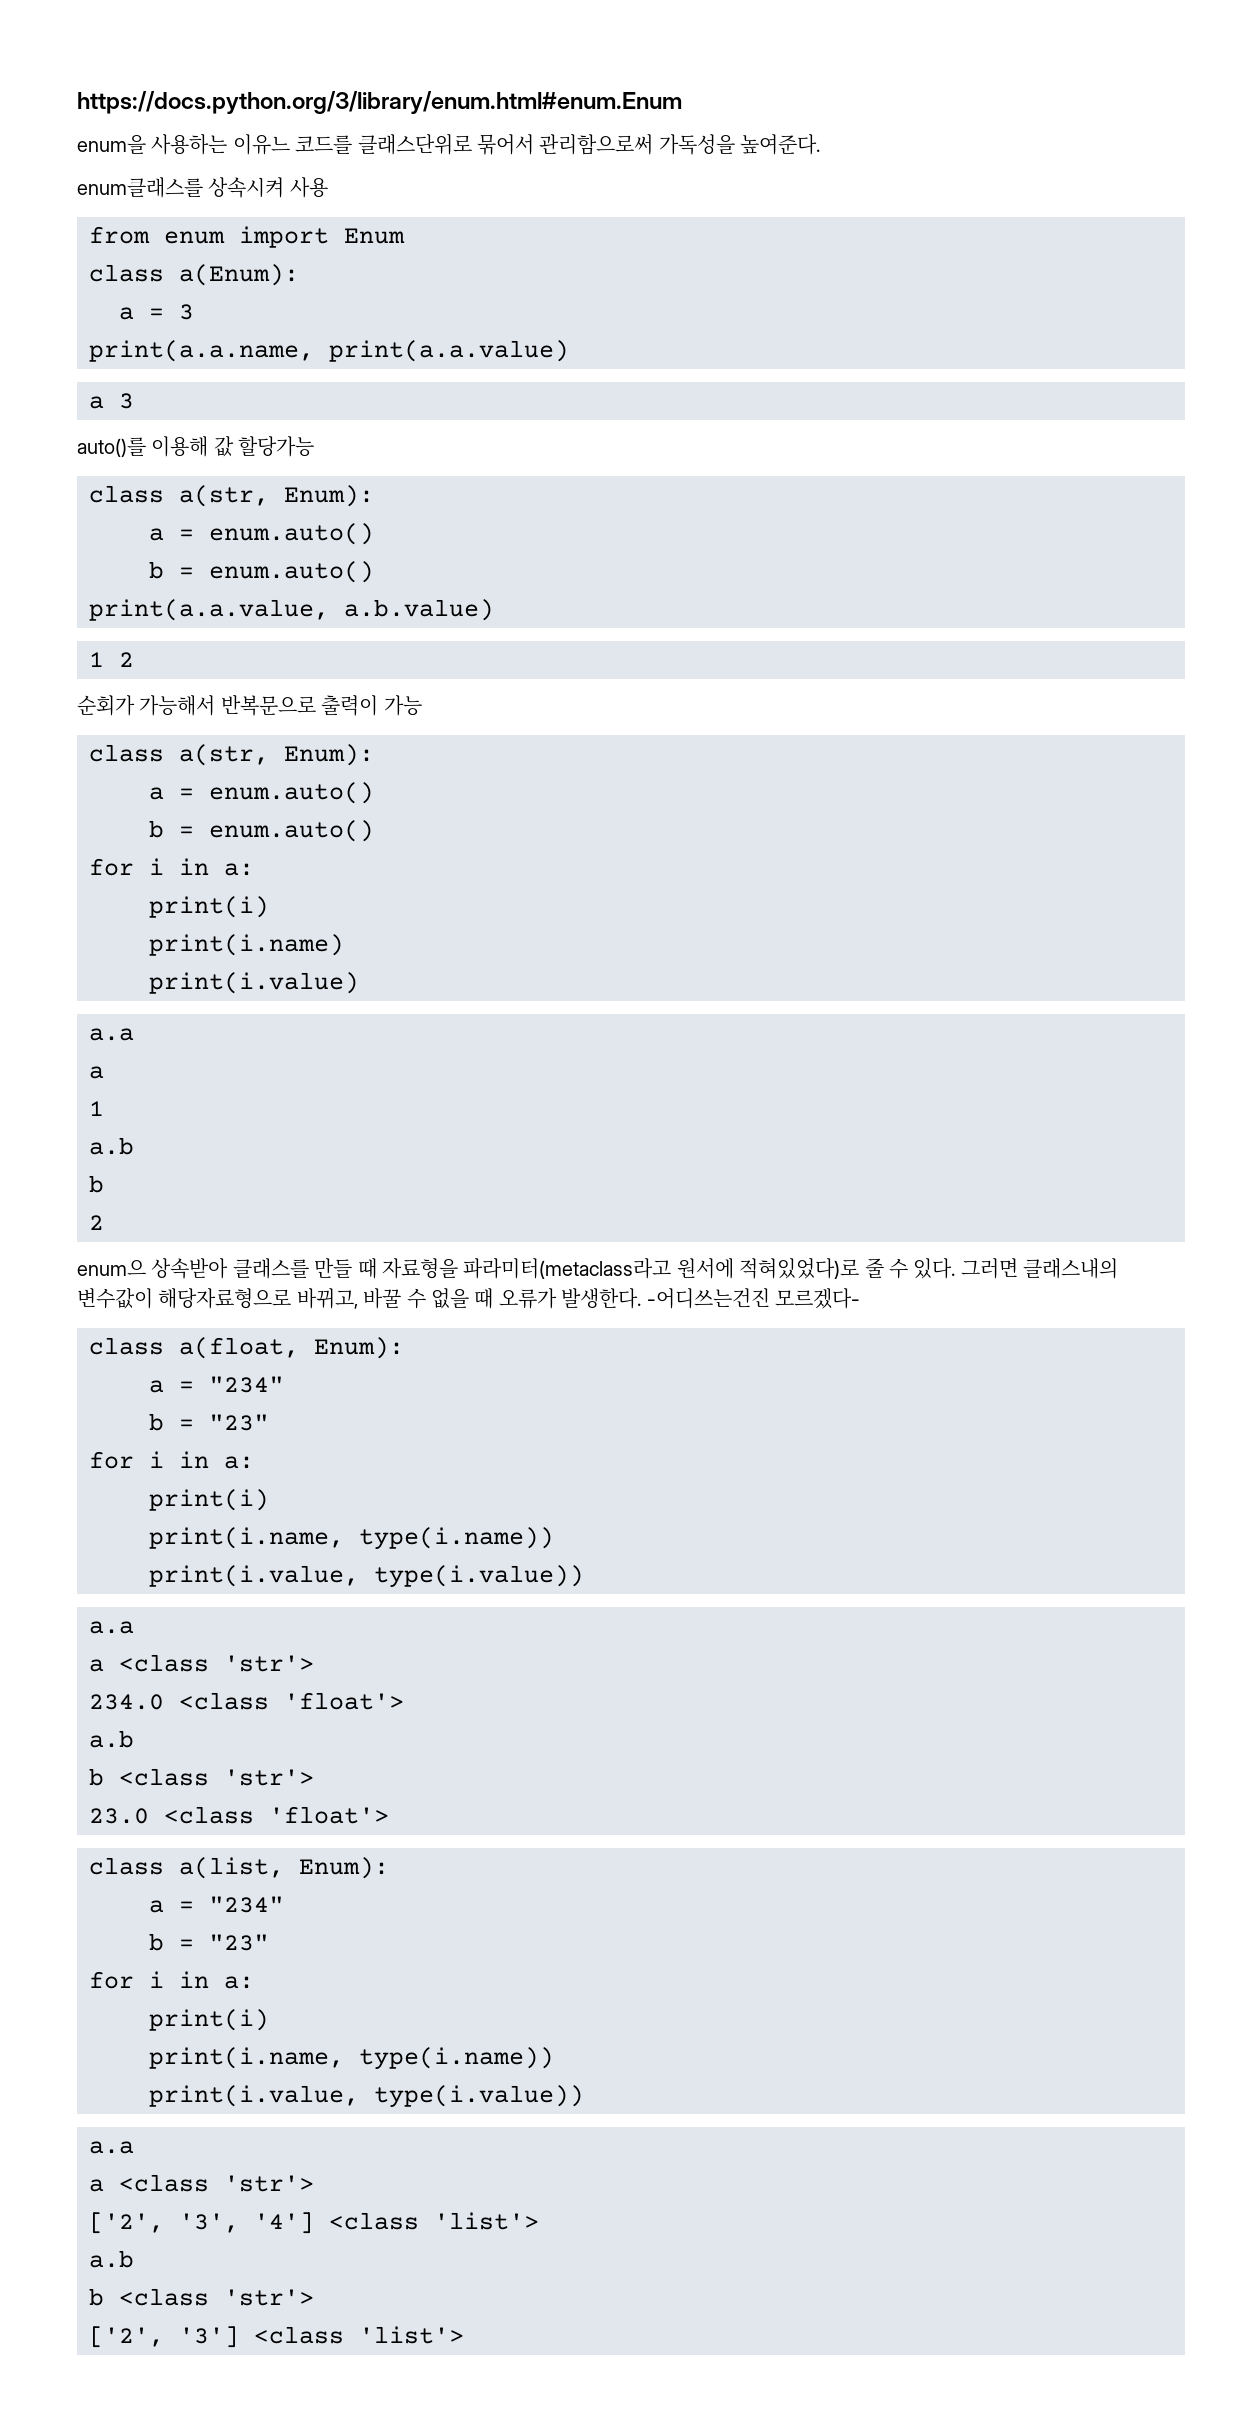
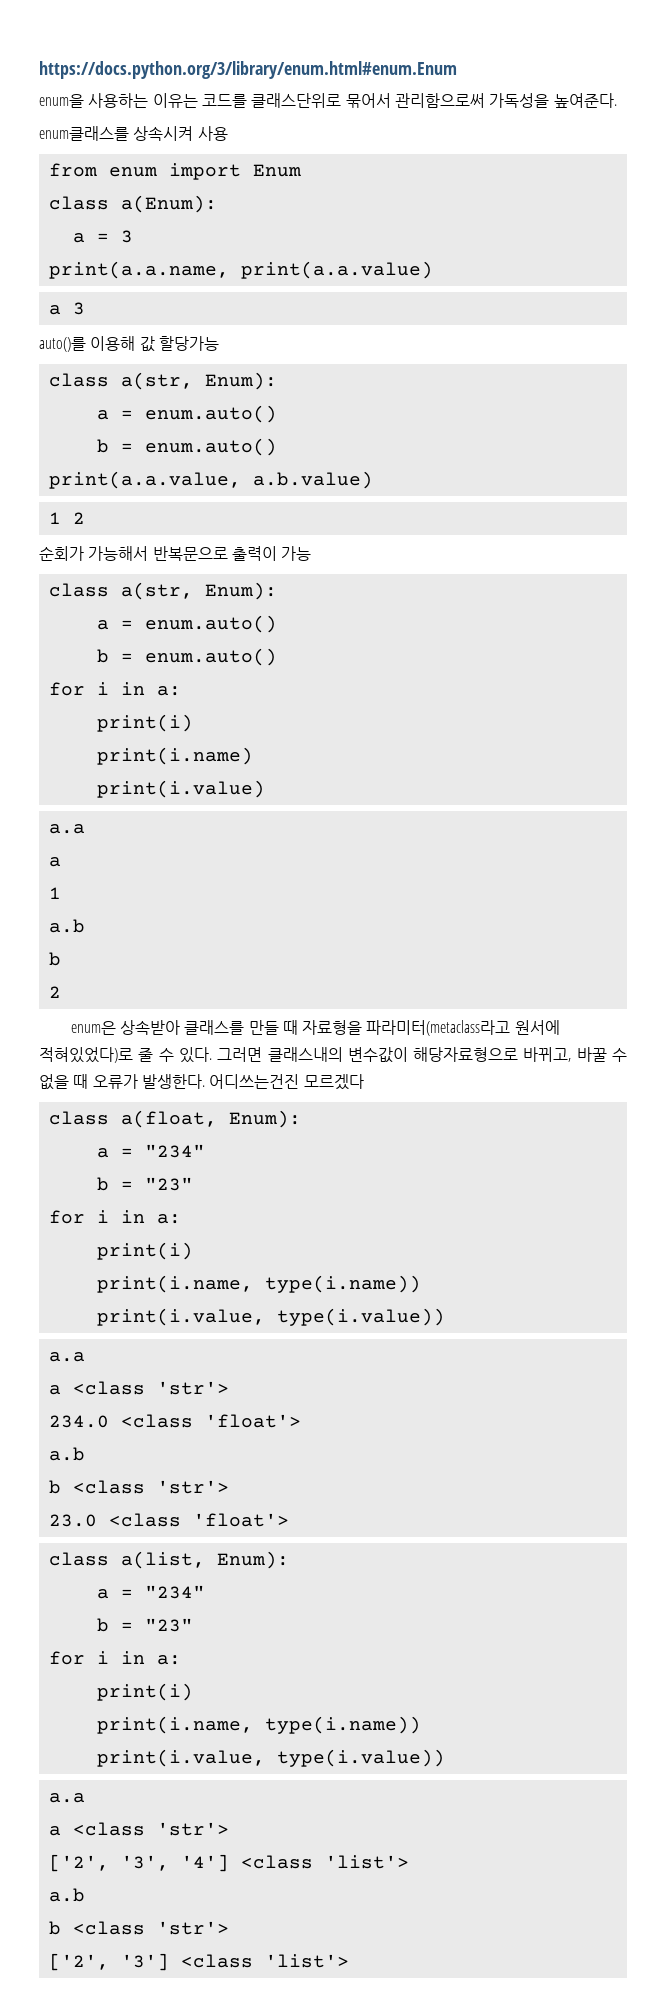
[232,134,290,155] 이유느 -> [152,93,198,108] 이유는
[77,1260,146,1276] enum으 -> [70,1021,116,1035] enum은
[646,1288,860,1309] -어디쓰는건진 모르겠다- -> [209,1074,364,1090] 어디쓰는건진 모르겠다

